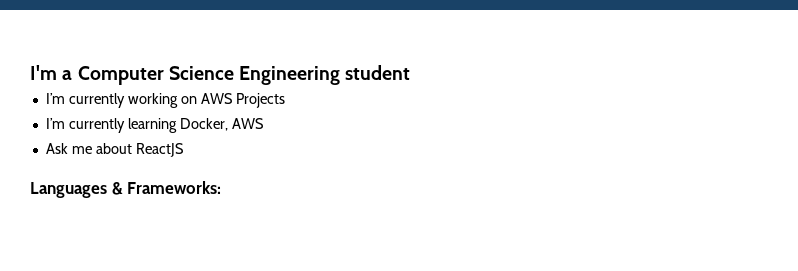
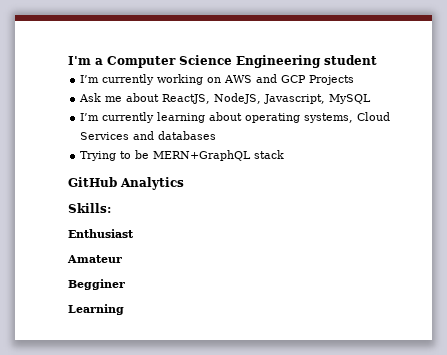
(233, 98) none -> [256,74,307,83] and GCP
[45,118,264,133] [45,143,184,157] [30,181,222,198] I’m currently learning Docker, AWS // Ask me about ReactJS // Languages & Frameworks: -> [79,93,372,104] [80,112,391,123] [80,131,217,140] [80,150,285,161] [68,177,184,190] [68,203,111,213] [68,229,134,238] [67,255,122,263] [68,279,125,290] [68,304,124,315] Ask me about ReactJS, NodeJS, Javascript, MySQL // I’m currently learning about operating systems, Cloud Services and databases // Trying to be MERN+GraphQL stack // GitHub Analytics // Skills: // Enthusiast // Amateur // Begginer // Learning

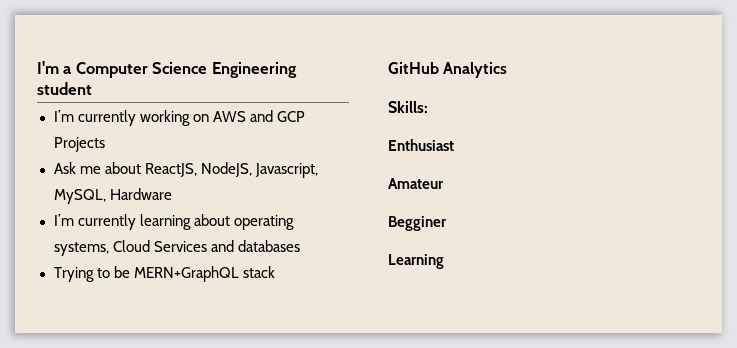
[329,94,372,104] MySQL -> [53,188,172,204] MySQL, Hardware

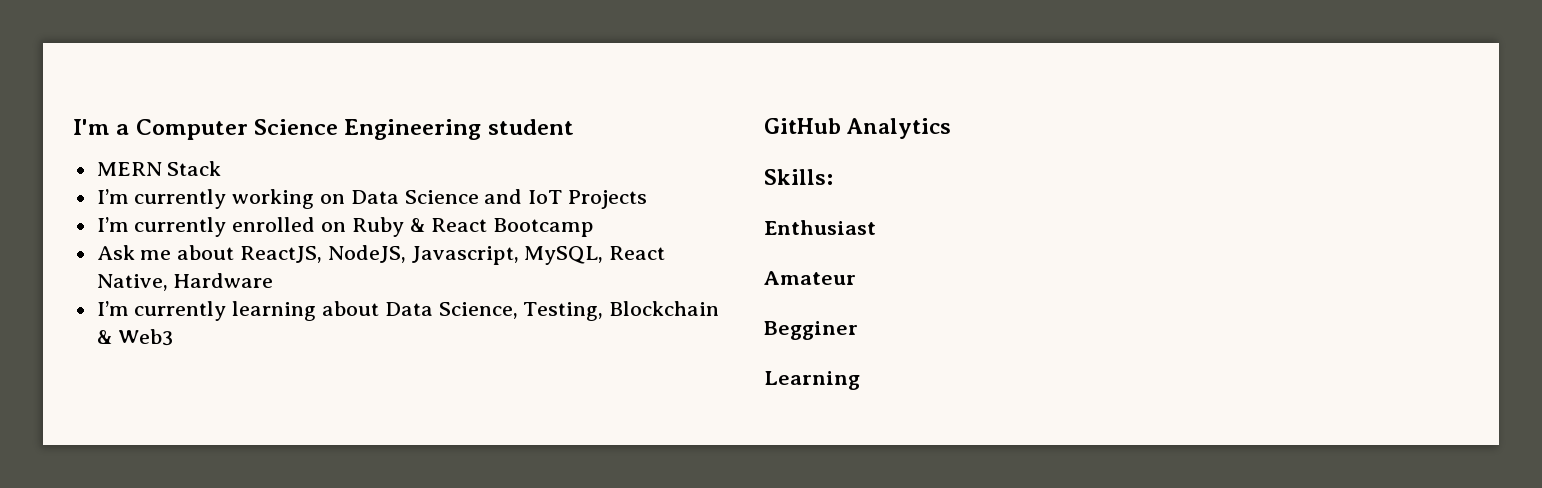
(92, 88) none -> [96,161,222,176] // MERN Stack
[212,110,305,122] [53,137,105,152] AWS and GCP Projects -> [350,189,648,209] [96,217,595,237] Data Science and IoT Projects // I’m currently enrolled on Ruby & React Bootcamp
(106, 196) none -> [609,246,666,260] [96,274,168,291] React Native,
[233,215,294,230] [53,240,300,256] [53,266,275,282] operating systems, Cloud Services and databases // Trying to be MERN+GraphQL stack -> [384,301,720,321] [96,329,174,346] Data Science, Testing, Blockchain & Web3

